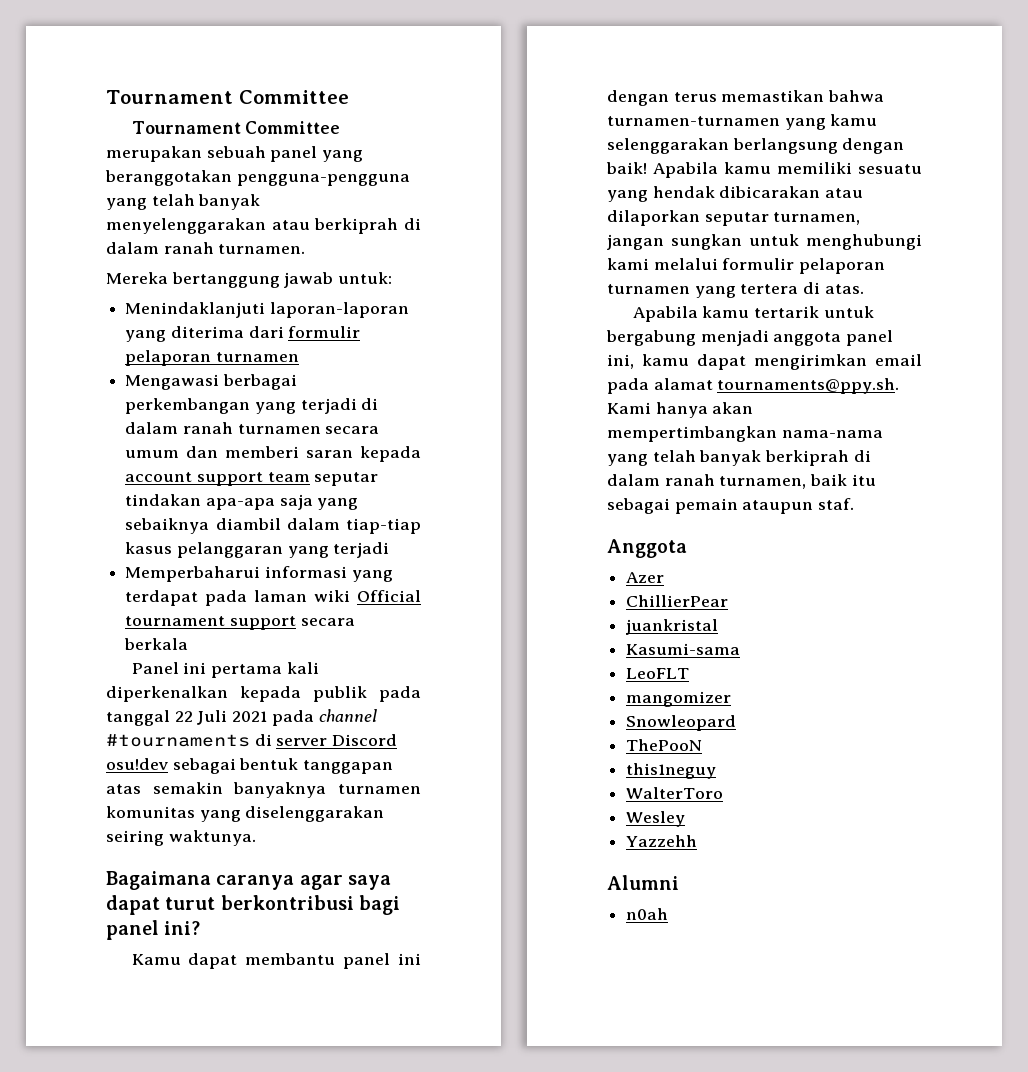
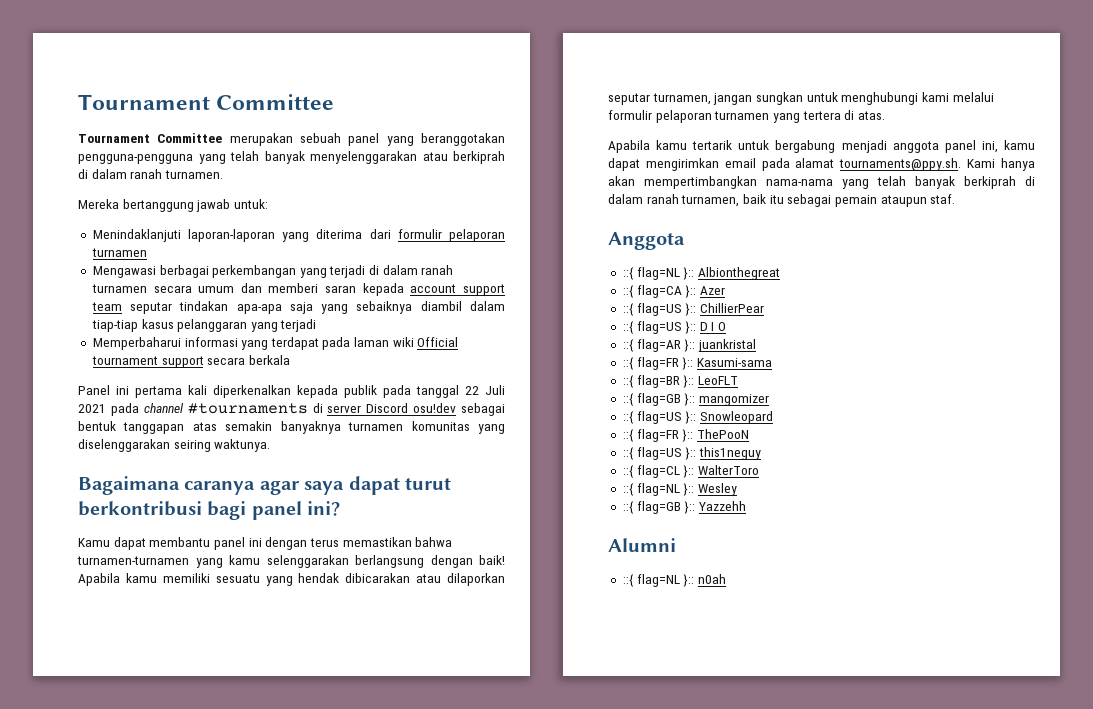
[626,572,665,583] [626,595,729,607] [626,619,719,635] [626,643,741,655] [626,668,690,679] [626,691,732,707] [626,715,737,731] [626,739,703,751] [626,763,717,779] [626,787,724,799] [626,811,686,827] Azer // ChillierPear // juankristal // Kasumi-sama // LeoFLT // mangomizer // Snowleopard // ThePooN // this1neguy // WalterToro // Wesley // -> [622,267,780,280] [622,285,725,298] [622,303,764,316] [622,321,727,334] [622,339,756,352] [622,357,772,370] [622,375,738,388] [622,393,769,406] [622,411,773,424] [622,429,749,442] [622,447,761,460] [622,465,759,478] [622,483,737,496] [622,501,696,514] ::{ flag=NL }:: Albionthegreat // ::{ flag=CA }:: Azer // ::{ flag=US }:: ChillierPear // ::{ flag=US }:: D I O // ::{ flag=AR }:: juankristal // ::{ flag=FR }:: Kasumi-sama // ::{ flag=BR }:: LeoFLT // ::{ flag=GB }:: mangomizer // ::{ flag=US }:: Snowleopard // ::{ flag=FR }:: ThePooN // ::{ flag=US }:: this1neguy // ::{ flag=CL }:: WalterToro // ::{ flag=NL }:: Wesley // ::{ flag=GB }::
(679, 882) none -> [622,574,695,587] ::{ flag=NL }::

